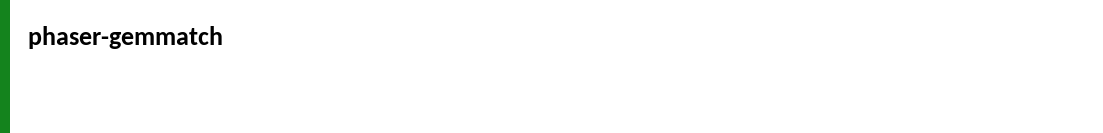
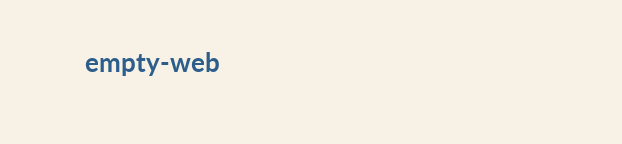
[28,26,223,49] phaser-gemmatch -> [85,52,220,76] empty-web

